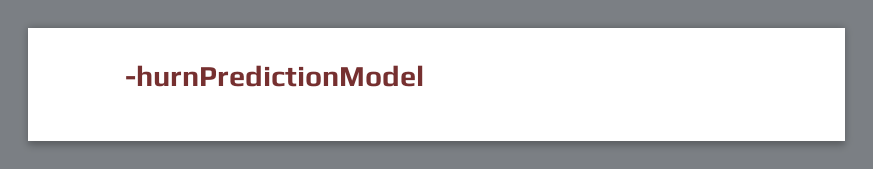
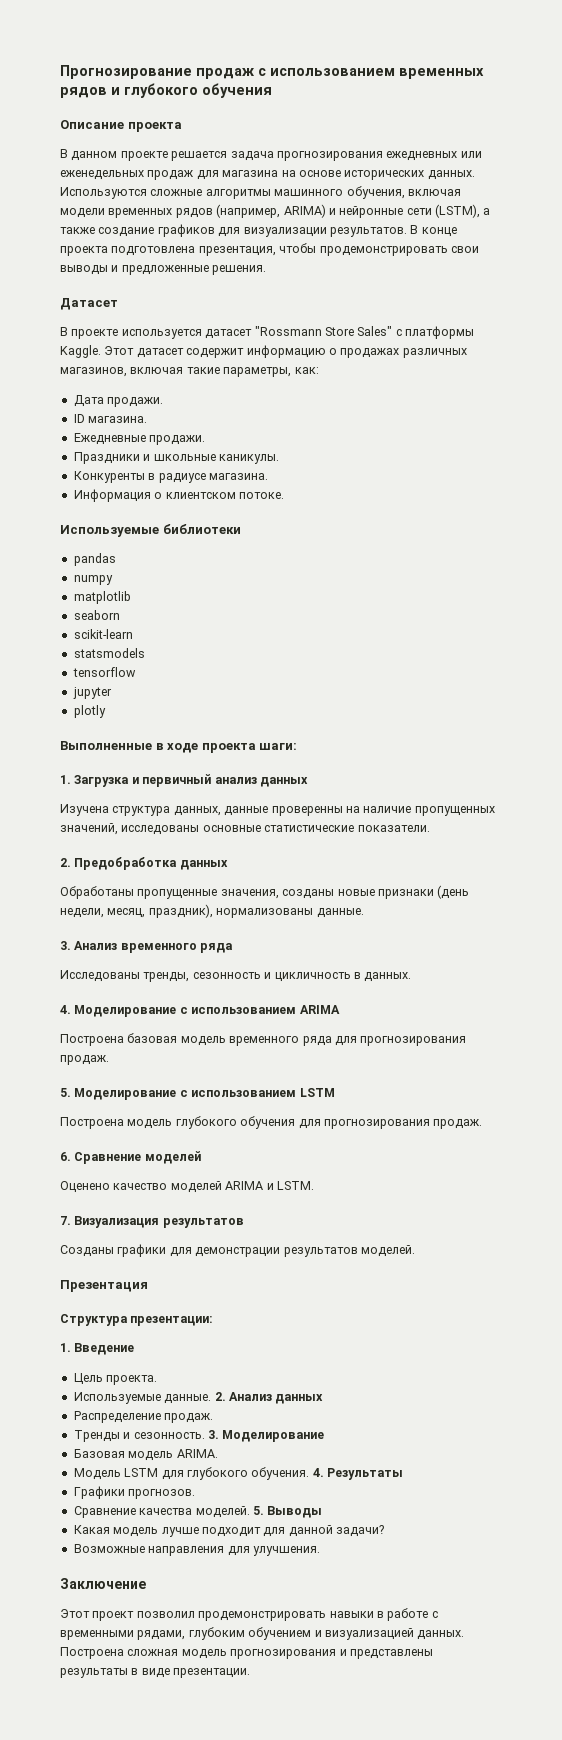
[125,65,424,87] -hurnPredictionModel -> [60,65,484,79] [60,83,272,98] [60,120,182,132] [60,149,482,161] [60,170,475,180] [60,186,461,199] [60,204,491,218] [60,224,457,237] [60,243,479,256] [60,265,267,275] [60,298,118,310] [60,326,474,339] [60,345,467,358] [60,367,319,377] [73,395,164,407] [73,414,148,423] [73,433,206,445] [73,452,279,464] [73,471,268,483] [73,489,284,502] [60,524,241,537] [73,553,116,566] [73,575,113,585] [73,591,131,604] [73,610,120,620] [73,629,133,639] [73,648,145,658] [72,667,136,677] [72,687,112,699] [73,705,106,718] [60,741,298,753] [60,774,308,787] [60,804,495,816] [60,823,430,835] [60,857,228,870] [60,885,470,899] [60,904,364,918] [60,941,234,953] [60,970,412,982] [60,1005,340,1017] [60,1033,467,1046] [60,1055,109,1065] [60,1088,335,1100] [60,1116,483,1129] [60,1151,201,1164] [60,1181,314,1193] [60,1216,244,1228] [60,1244,415,1257] [60,1280,148,1292] [60,1314,214,1326] [60,1343,135,1355] [73,1373,158,1385] [73,1392,324,1404] [73,1411,214,1423] [73,1430,325,1442] [73,1449,218,1461] [73,1467,403,1480] [73,1486,196,1499] [73,1506,323,1518] [73,1525,384,1537] [73,1544,320,1556] [60,1578,146,1589] [60,1608,438,1621] [60,1627,465,1640] [60,1647,433,1659] [60,1668,251,1678] Прогнозирование продаж с использованием временных рядов и глубокого обучения // Описание проекта // В данном проекте решается задача прогнозирования ежедневных или еженедельных продаж для магазина на основе исторических данных. Используются сложные алгоритмы машинного обучения, включая модели временных рядов (например, ARIMA) и нейронные сети (LSTM), а также создание графиков для визуализации результатов. В конце проекта подготовлена презентация, чтобы продемонстрировать свои выводы и предложенные решения. // Датасет // В проекте используется датасет "Rossmann Store Sales" с платформы Kaggle. Этот датасет содержит информацию о продажах различных магазинов, включая такие параметры, как: // Дата продажи. // ID магазина. // Ежедневные продажи. // Праздники и школьные каникулы. // Конкуренты в радиусе магазина. // Информация о клиентском потоке. // Используемые библиотеки // pandas // numpy // matplotlib // seaborn // scikit-learn // statsmodels // tensorflow // jupyter // plotly // Выполненные в ходе проекта шаги: // 1. Загрузка и первичный анализ данных // Изучена структура данных, данные проверенны на наличие пропущенных значений, исследованы основные статистические показатели. // 2. Предобработка данных // Обработаны пропущенные значения, созданы новые признаки (день недели, месяц, праздник), нормализованы данные. // 3. Анализ временного ряда // Исследованы тренды, сезонность и цикличность в данных. // 4. Моделирование с использованием ARIMA // Построена базовая модель временного ряда для прогнозирования продаж. // 5. Моделирование с использованием LSTM // Построена модель глубокого обучения для прогнозирования продаж. // 6. Сравнение моделей // Оценено качество моделей ARIMA и LSTM. // 7. Визуализация результатов // Созданы графики для демонстрации результатов моделей. // Презентация // Структура презентации: // 1. Введение // Цель проекта. // Используемые данные. 2. Анализ данных // Распределение продаж. // Тренды и сезонность. 3. Моделирование // Базовая модель ARIMA. // Модель LSTM для глубокого обучения. 4. Результаты // Графики прогнозов. // Сравнение качества моделей. 5. Выводы // Какая модель лучше подходит для данной задачи? // Возможные направления для улучшения. // Заключение // Этот проект позволил продемонстрировать навыки в работе с временными рядами, глубоким обучением и визуализацией данных. Построена сложная модель прогнозирования и представлены результаты в виде презентации.

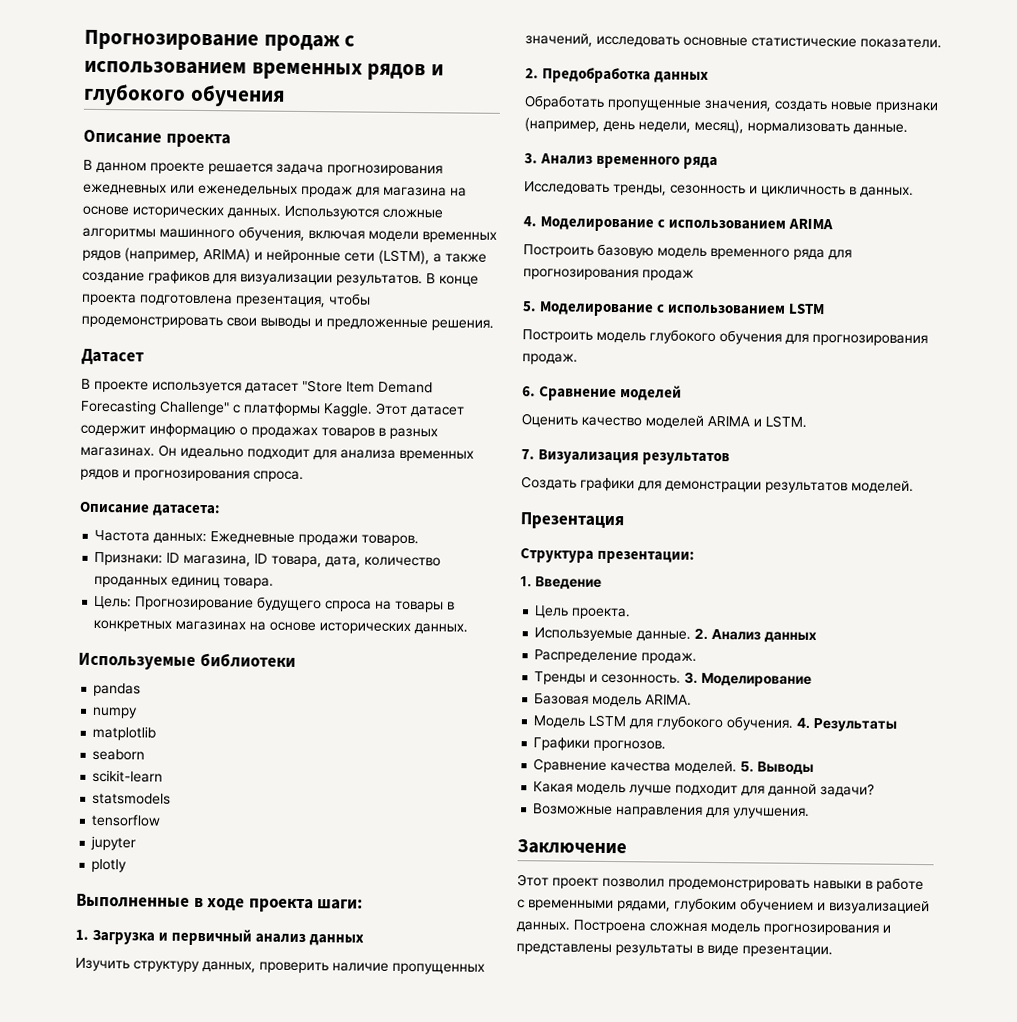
[254,326,393,336] "Rossmann Store Sales" -> [302,379,433,394] [80,399,230,416] "Store Item Demand Forecasting Challenge"
[402,348,467,358] [60,367,319,377] [73,395,164,407] [73,414,148,423] [73,433,206,445] [73,452,279,464] [73,471,268,483] [73,489,284,502] различных магазинов, включая такие параметры, как: // Дата продажи. // ID магазина. // Ежедневные продажи. // Праздники и школьные каникулы. // Конкуренты в радиусе магазина. // Информация о клиентском потоке. -> [321,427,438,440] [80,444,474,462] [80,468,304,482] [79,501,222,517] [94,529,420,547] [94,551,442,568] [94,575,275,589] [94,595,456,613] [93,619,469,635] товаров в разных магазинах. Он идеально подходит для анализа временных рядов и прогнозирования спроса. // Описание датасета: // Частота данных: Ежедневные продажи товаров. // Признаки: ID магазина, ID товара, дата, количество проданных единиц товара. // Цель: Прогнозирование будущего спроса на товары в конкретных магазинах на основе исторических данных.
[60,804,360,816] Изучена структура данных, данные проверенны на -> [75,957,329,974] Изучить структуру данных, проверить
[121,825,200,835] исследованы -> [596,35,680,48] исследовать
[60,886,134,899] Обработаны -> [524,95,605,110] Обработать
[282,889,335,899] созданы -> [774,100,828,113] создать
[437,885,470,899] [60,904,314,918] (день недели, месяц, праздник), нормализованы -> [524,117,850,135] (например, день недели, месяц), нормализовать
[60,970,140,982] Исследованы -> [524,181,610,195] Исследовать
[60,1033,178,1046] Построена базовая -> [523,243,654,259] Построить базовую
[60,1055,109,1065] продаж. -> [642,269,694,281] продаж
[60,1117,124,1129] Построена -> [522,329,593,343] Построить
[60,1181,110,1193] Оценено -> [521,413,578,428] Оценить
[60,1245,114,1257] Созданы -> [521,476,577,491] Создать

